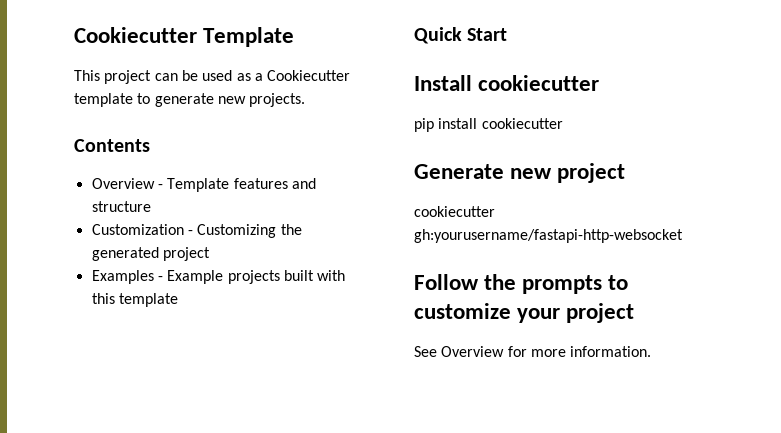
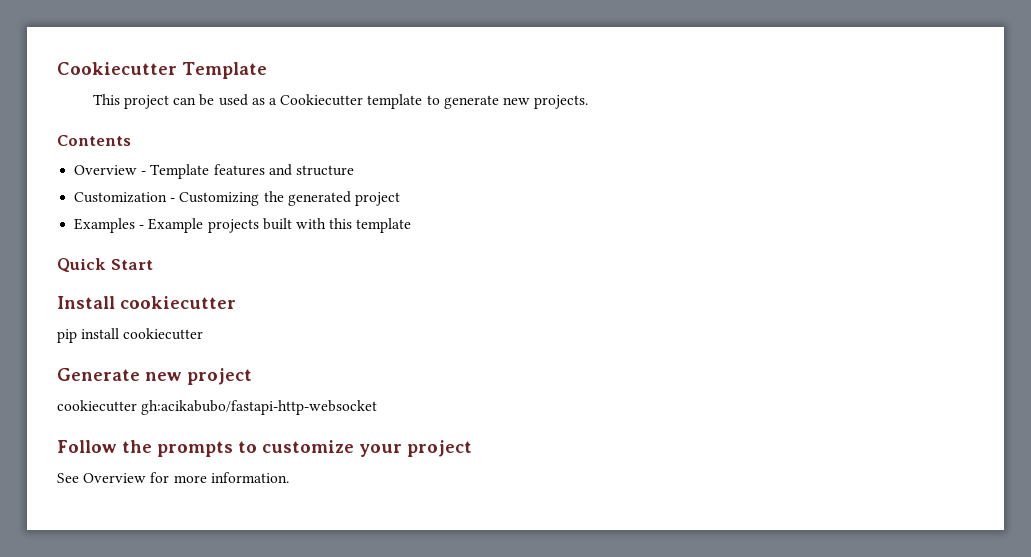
[414,229,683,243] gh:yourusername/fastapi-http-websocket -> [141,400,378,415] gh:acikabubo/fastapi-http-websocket

